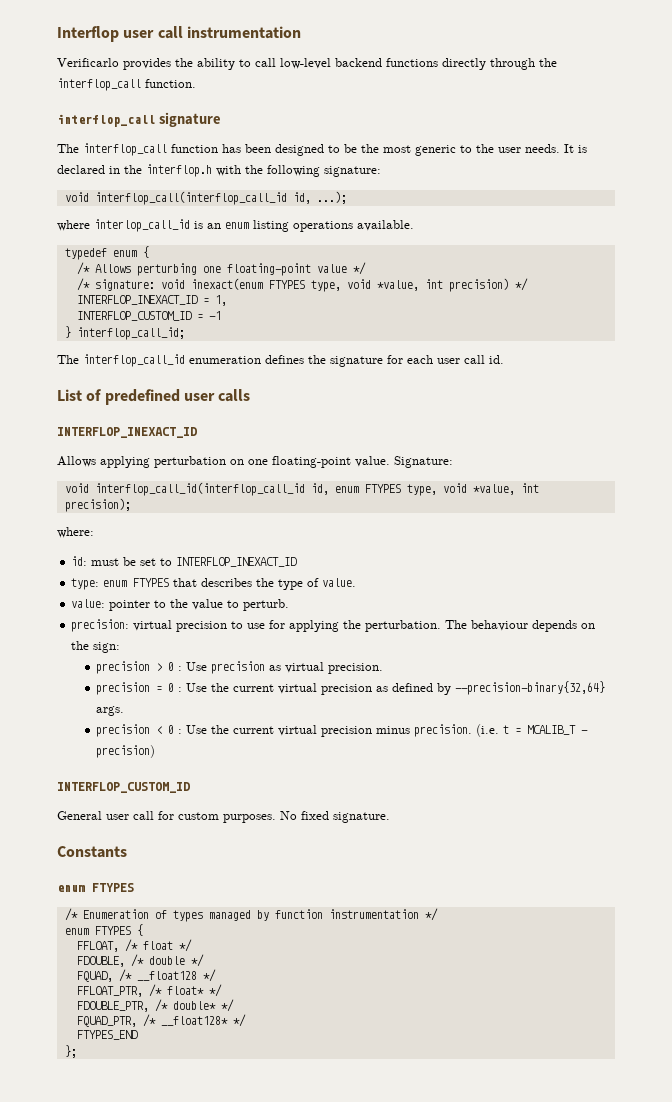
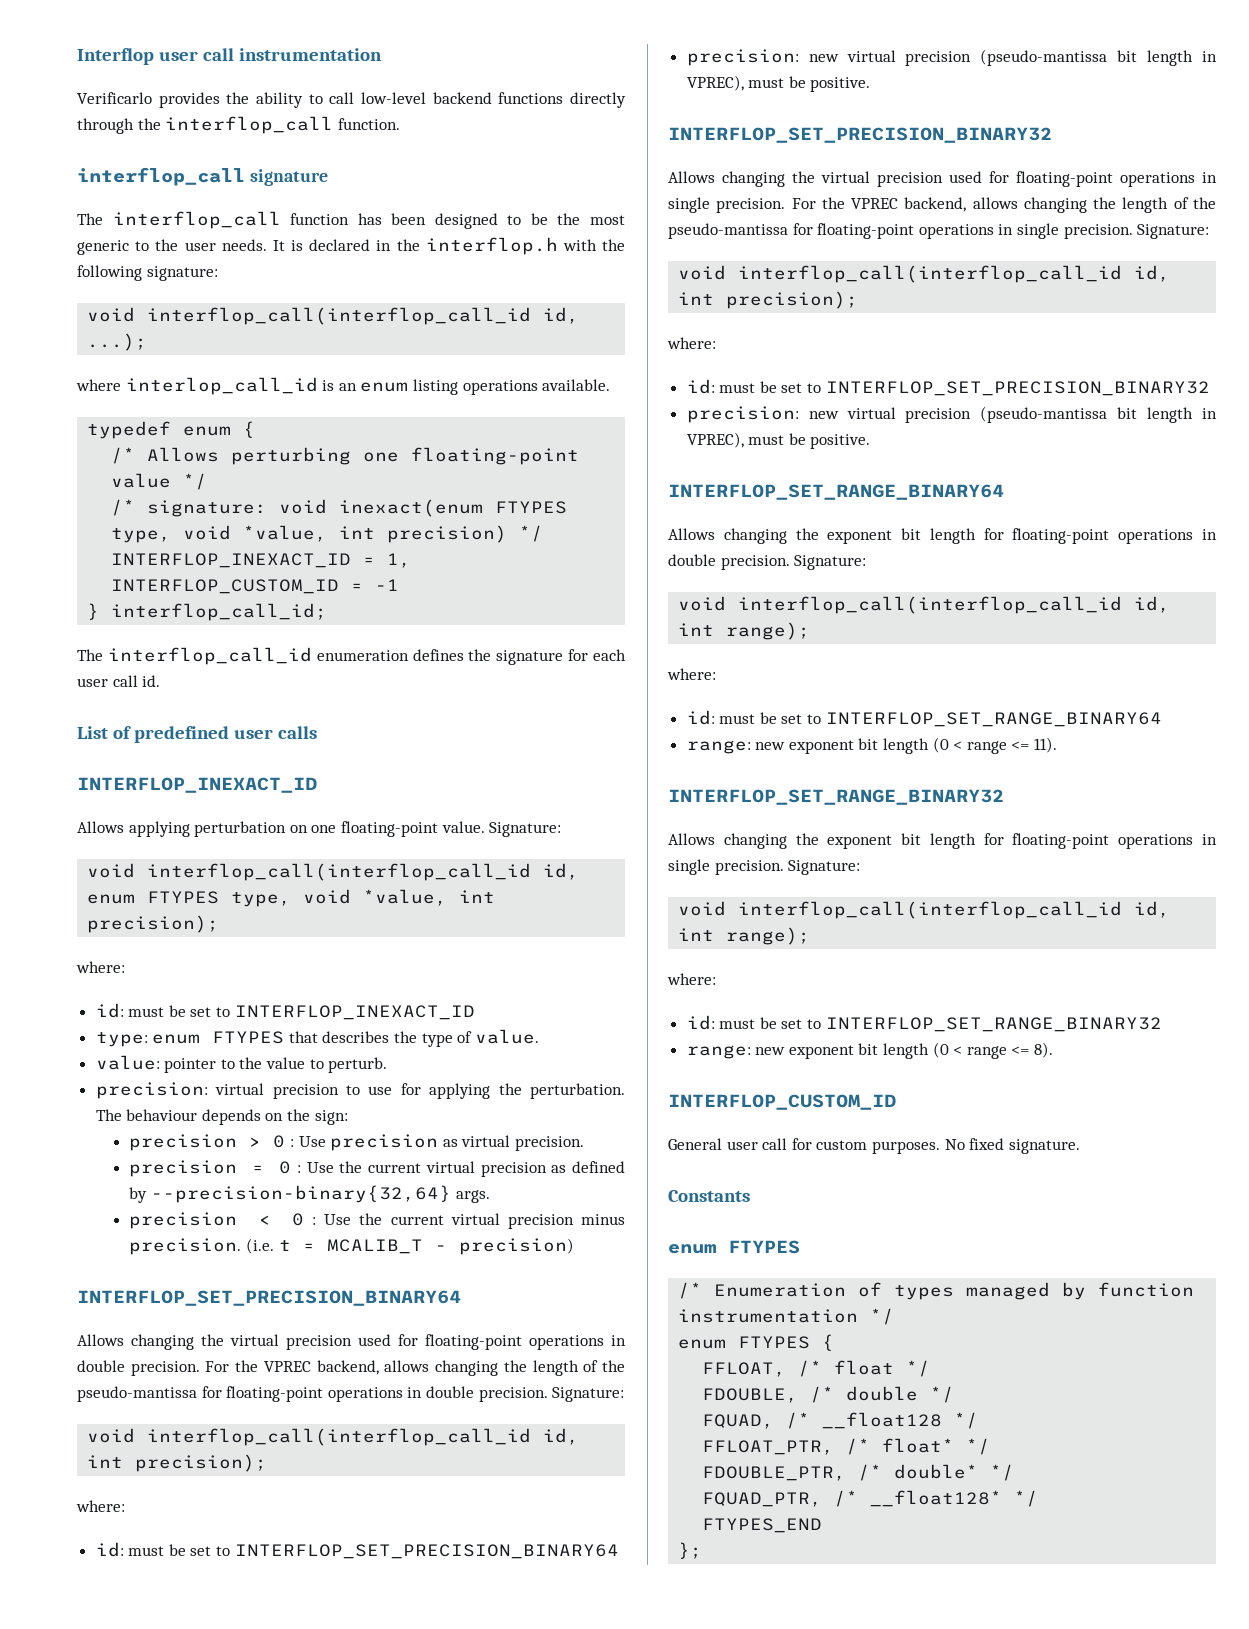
[94,482,305,496] interflop_call_id(interflop_call_id -> [147,863,532,881] interflop_call(interflop_call_id
(156, 751) none -> [77,1290,461,1306] [77,1334,626,1350] [77,1360,626,1376] [77,1386,625,1402] [87,1428,580,1446] [87,1454,268,1472] [76,1500,125,1512] [95,1542,619,1559] [686,49,1217,66] [686,75,871,92] [668,127,1052,143] [668,171,1217,187] [668,197,1216,213] [668,223,1210,239] [678,265,1171,283] [678,291,859,309] [667,337,716,349] [686,379,1210,396] [686,406,1217,423] [686,432,871,449] [668,484,1004,500] [668,528,1217,544] [668,554,867,570] [678,596,1171,614] [678,622,811,640] [667,668,716,680] [686,710,1162,727] [686,737,1058,754] [668,789,1004,805] [668,833,1217,849] [668,859,861,875] [678,901,1171,919] [678,927,811,945] [667,973,716,985] [686,1015,1162,1032] [686,1042,1054,1059] // INTERFLOP_SET_PRECISION_BINARY64 // Allows changing the virtual precision used for floating-point operations in double precision. For the VPREC backend, allows changing the length of the pseudo-mantissa for floating-point operations in double precision. Signature: // void interflop_call(interflop_call_id id, int precision); // where: // id: must be set to INTERFLOP_SET_PRECISION_BINARY64 // precision: new virtual precision (pseudo-mantissa bit length in VPREC), must be positive. // INTERFLOP_SET_PRECISION_BINARY32 // Allows changing the virtual precision used for floating-point operations in single precision. For the VPREC backend, allows changing the length of the pseudo-mantissa for floating-point operations in single precision. Signature: // void interflop_call(interflop_call_id id, int precision); // where: // id: must be set to INTERFLOP_SET_PRECISION_BINARY32 // precision: new virtual precision (pseudo-mantissa bit length in VPREC), must be positive. // INTERFLOP_SET_RANGE_BINARY64 // Allows changing the exponent bit length for floating-point operations in double precision. Signature: // void interflop_call(interflop_call_id id, int range); // where: // id: must be set to INTERFLOP_SET_RANGE_BINARY64 // range: new exponent bit length (0 < range <= 11). // INTERFLOP_SET_RANGE_BINARY32 // Allows changing the exponent bit length for floating-point operations in single precision. Signature: // void interflop_call(interflop_call_id id, int range); // where: // id: must be set to INTERFLOP_SET_RANGE_BINARY32 // range: new exponent bit length (0 < range <= 8).

